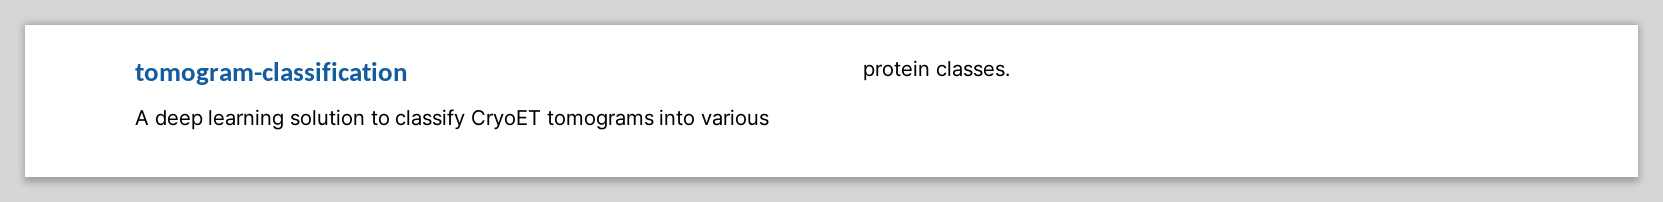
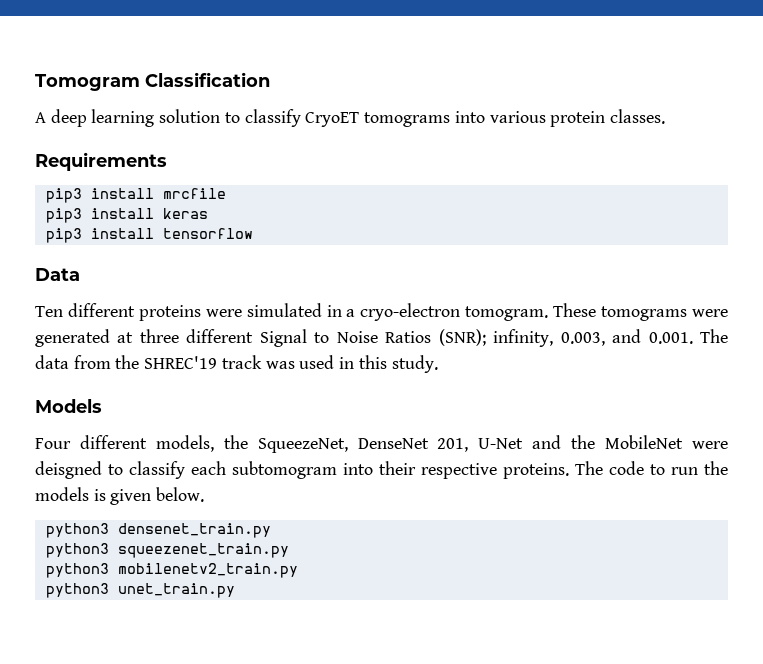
[135,62,407,85] tomogram-classification -> [35,72,270,91] Tomogram Classification
(1010, 69) none -> [35,152,167,171] [45,188,226,203] [45,208,208,223] [45,228,253,243] [35,268,80,281] [35,303,728,321] [35,329,728,347] [35,355,438,373] [35,399,102,413] [35,435,728,453] [35,461,728,479] [35,487,205,505] [45,523,271,538] [45,543,289,558] [45,563,298,578] [45,583,235,598] // Requirements // pip3 install mrcfile // pip3 install keras // pip3 install tensorflow // Data // Ten different proteins were simulated in a cryo-electron tomogram. These tomograms were generated at three different Signal to Noise Ratios (SNR); infinity, 0.003, and 0.001. The data from the SHREC'19 track was used in this study. // Models // Four different models, the SqueezeNet, DenseNet 201, U-Net and the MobileNet were deisgned to classify each subtomogram into their respective proteins. The code to run the models is given below. // python3 densenet_train.py // python3 squeezenet_train.py // python3 mobilenetv2_train.py // python3 unet_train.py

